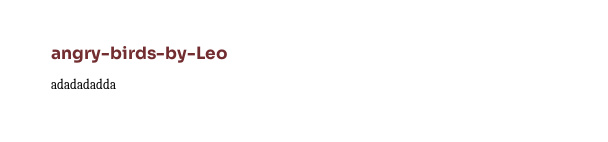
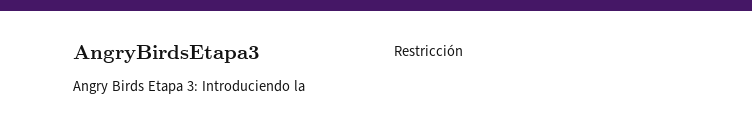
[51,45,228,63] [51,78,116,89] angry-birds-by-Leo // adadadadda -> [73,45,260,63] [73,80,305,94] [394,44,463,56] AngryBirdsEtapa3 // Angry Birds Etapa 3: Introduciendo la Restricción

